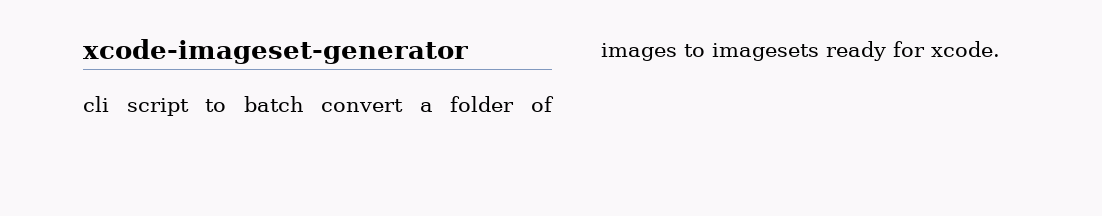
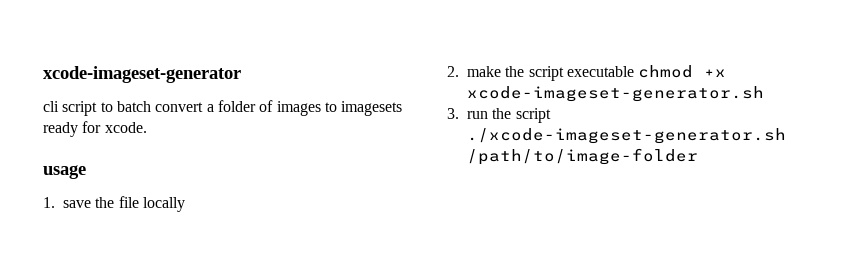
(1000, 49) none -> [43,165,86,179] [43,196,185,212] [447,65,727,81] [467,86,764,102] [447,108,551,123] [467,128,786,144] [467,148,698,165] // usage // 1. save the file locally // 2. make the script executable chmod +x xcode-imageset-generator.sh // 3. run the script ./xcode-imageset-generator.sh /path/to/image-folder

